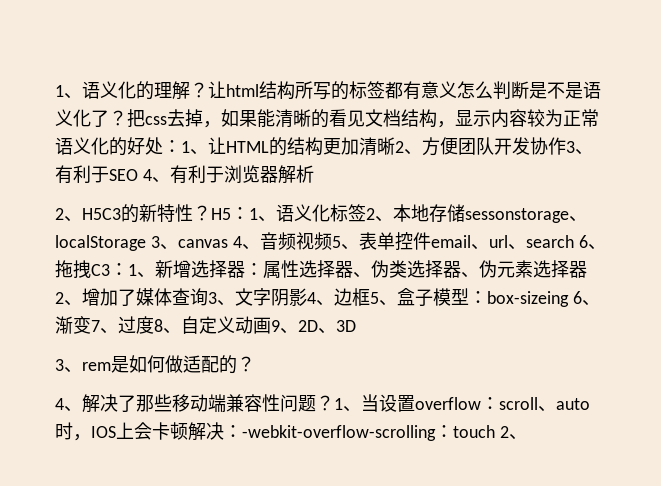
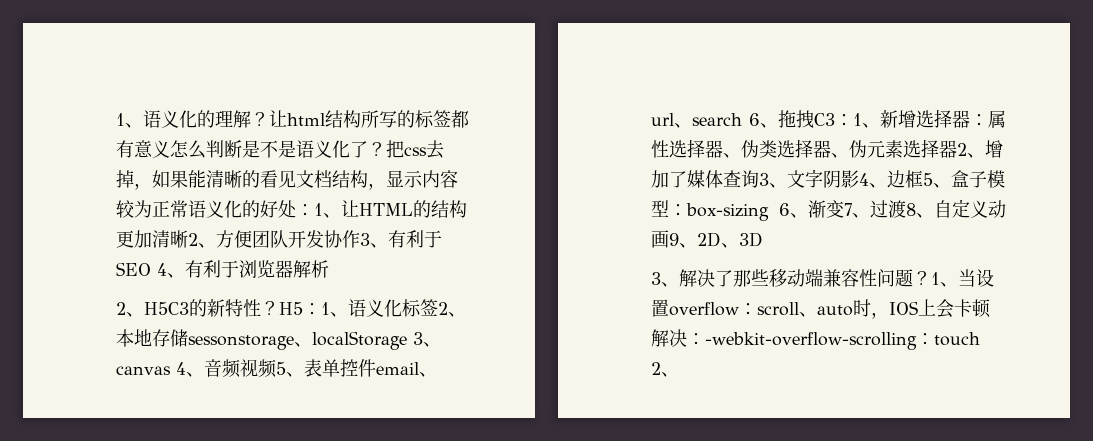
[487,291,569,307] box-sizeing -> [686,203,769,221] box-sizing
[136,316,154,334] 度 -> [888,200,906,218] 渡
[82,355,255,374] [55,398,82,412] rem是如何做适配的？ // 4、 -> (679, 284) none

